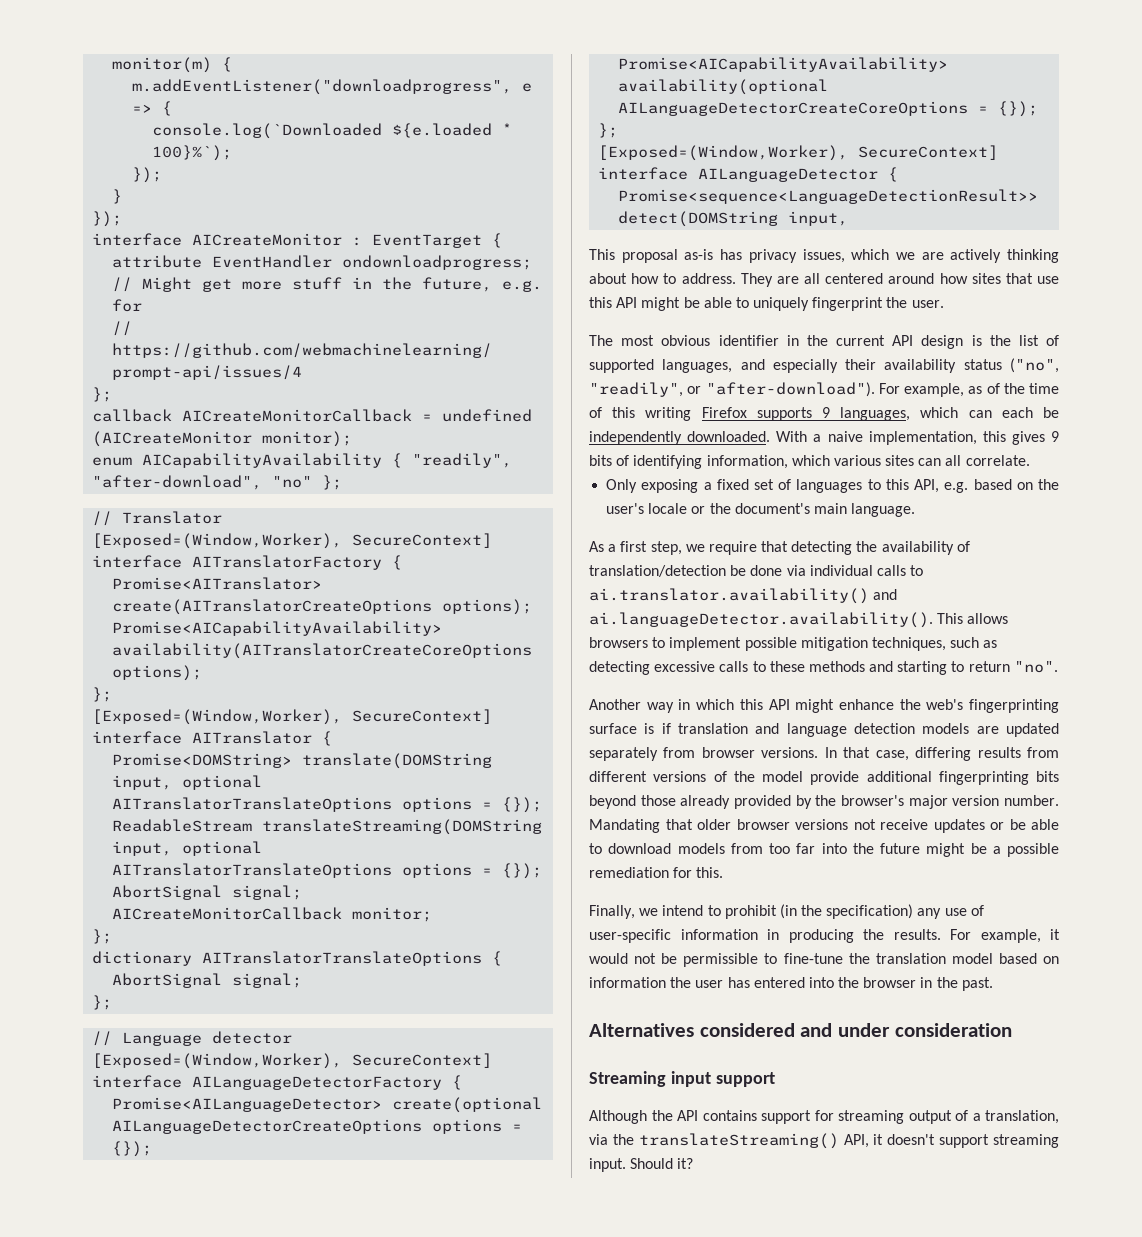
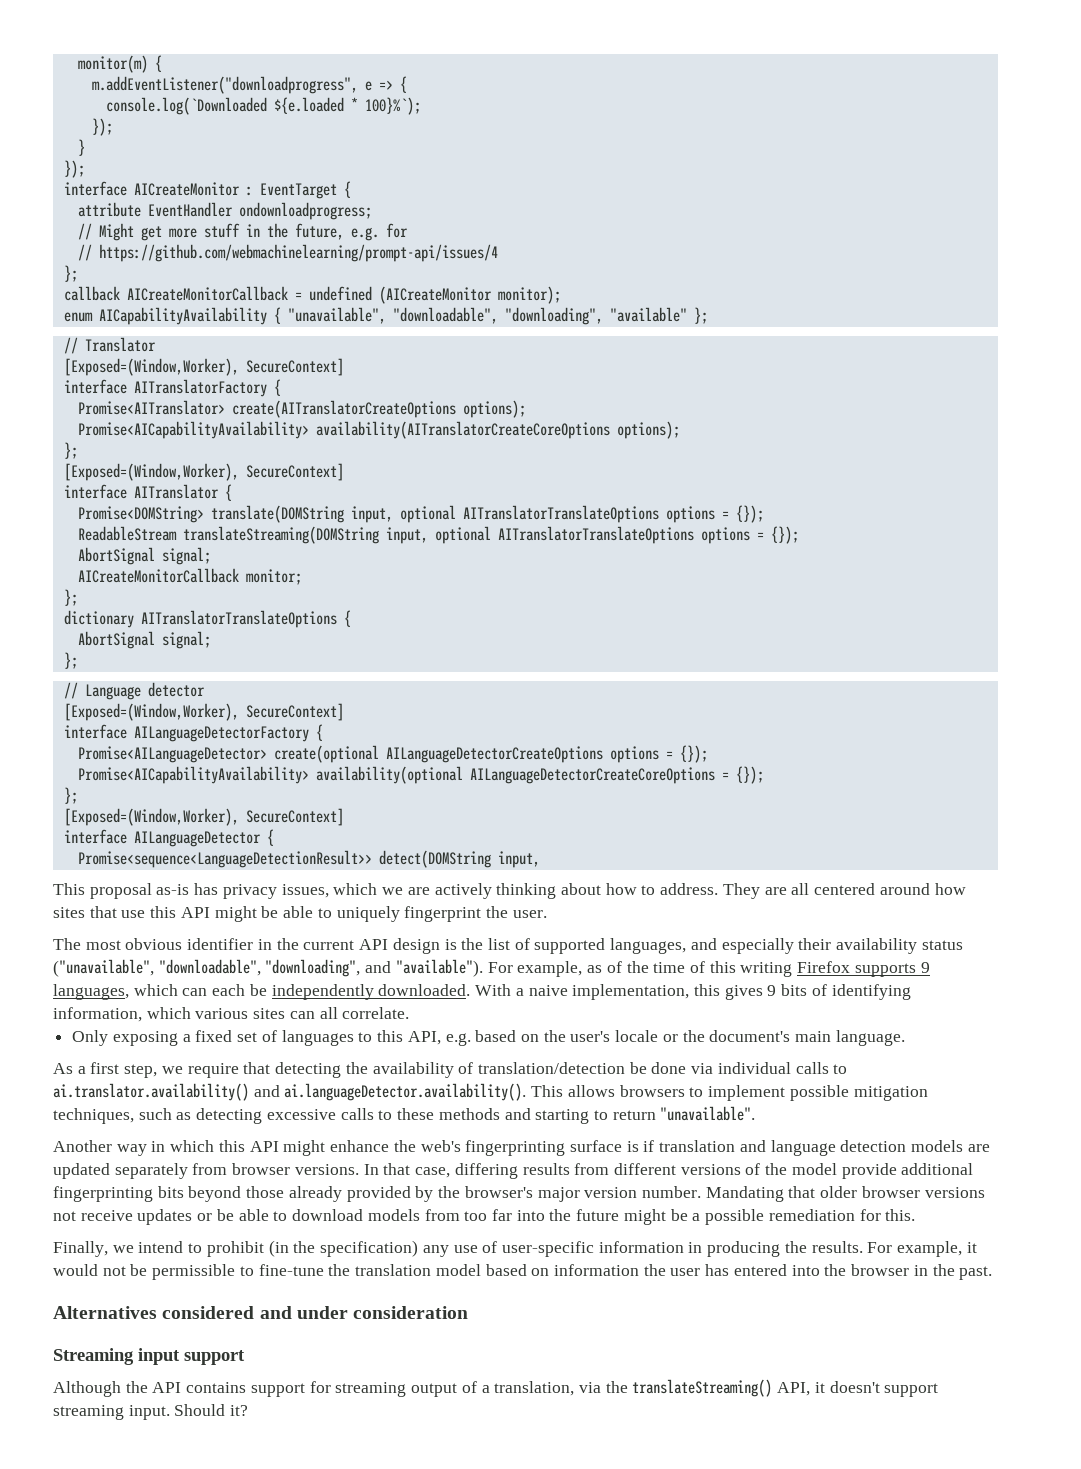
[412,453,513,468] [92,475,313,490] "readily", "after-download", "no" -> [287,307,687,325] "unavailable", "downloadable", "downloading", "available"
[1010,358,1059,373] [589,382,875,397] ("no", "readily", or "after-download"). -> [53,959,483,977] ("unavailable", "downloadable", "downloading", and "available").
[1013,661,1058,673] "no". -> [660,1106,756,1121] "unavailable".

